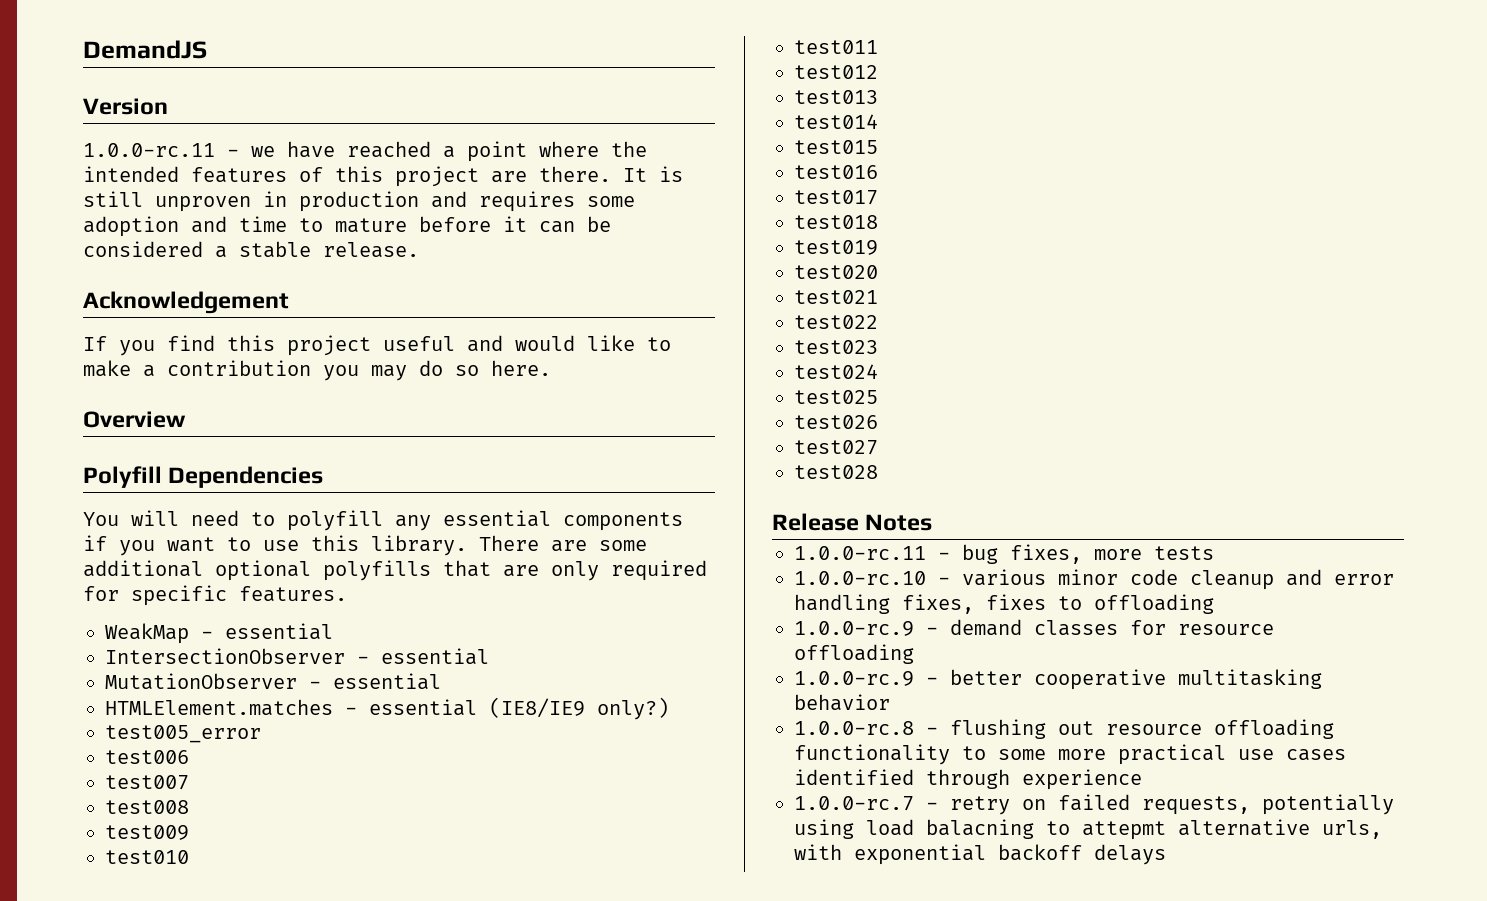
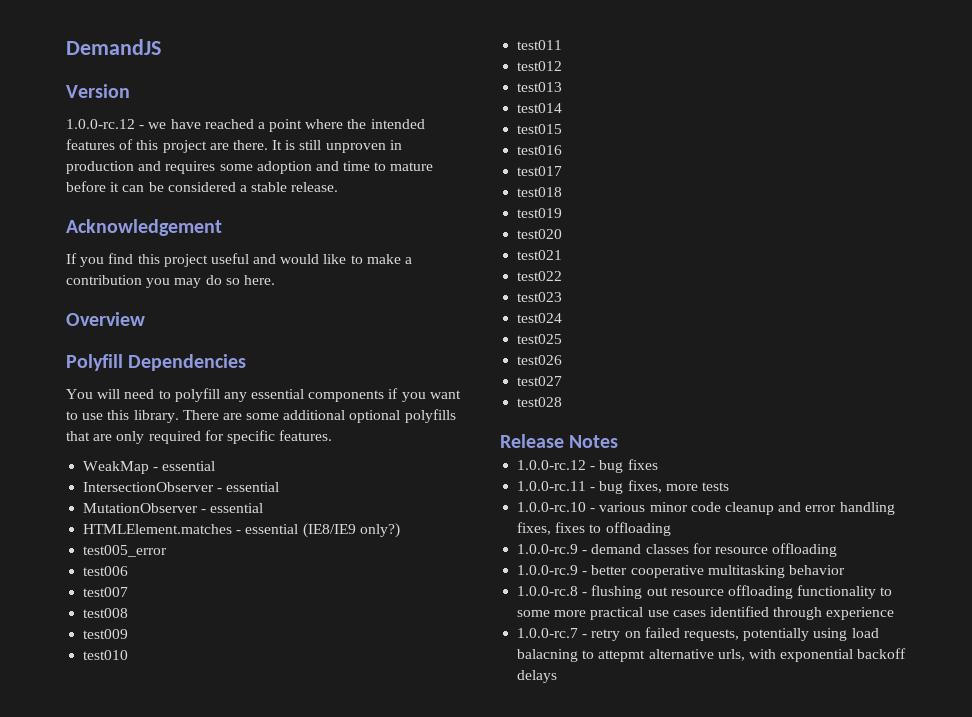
[83,143,215,157] 1.0.0-rc.11 -> [66,119,135,129] 1.0.0-rc.12
(933, 522) none -> [517,459,658,473] // 1.0.0-rc.12 - bug fixes

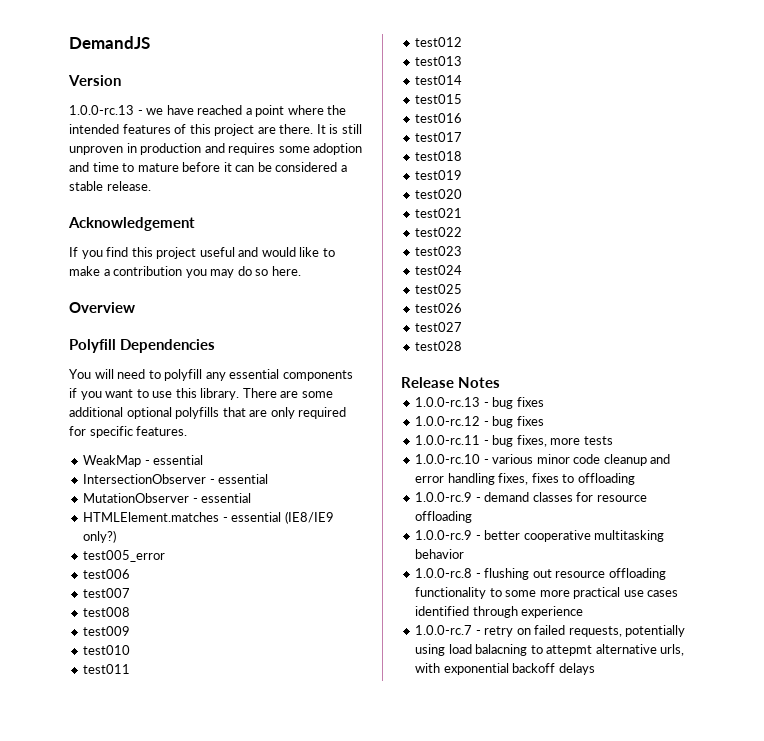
[66,119,135,129] 1.0.0-rc.12 -> [69,105,134,115] 1.0.0-rc.13
(619, 441) none -> [415,397,544,409] // 1.0.0-rc.13 - bug fixes

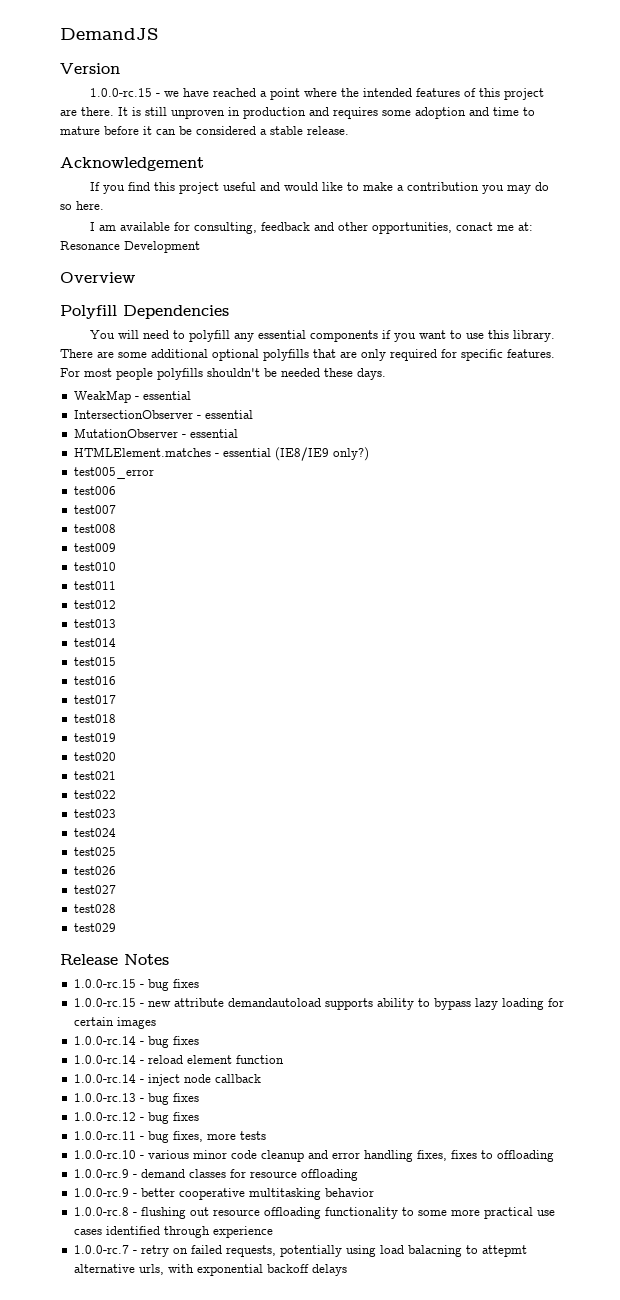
[69,105,134,115] 1.0.0-rc.13 -> [90,88,153,97] 1.0.0-rc.15
(301, 271) none -> [90,222,534,234] [60,241,200,253] // I am available for consulting, feedback and other opportunities, conact me at: Resonance Development
(188, 431) none -> [60,368,386,380] For most people polyfills shouldn't be needed these days.
(463, 346) none -> [73,923,116,932] // test029
(501, 382) none -> [73,979,199,991] [73,998,564,1010] [73,1017,156,1029] [73,1036,199,1048] [73,1055,284,1064] [73,1074,261,1086] // 1.0.0-rc.15 - bug fixes // 1.0.0-rc.15 - new attribute demandautoload supports ability to bypass lazy loading for certain images // 1.0.0-rc.14 - bug fixes // 1.0.0-rc.14 - reload element function // 1.0.0-rc.14 - inject node callback

